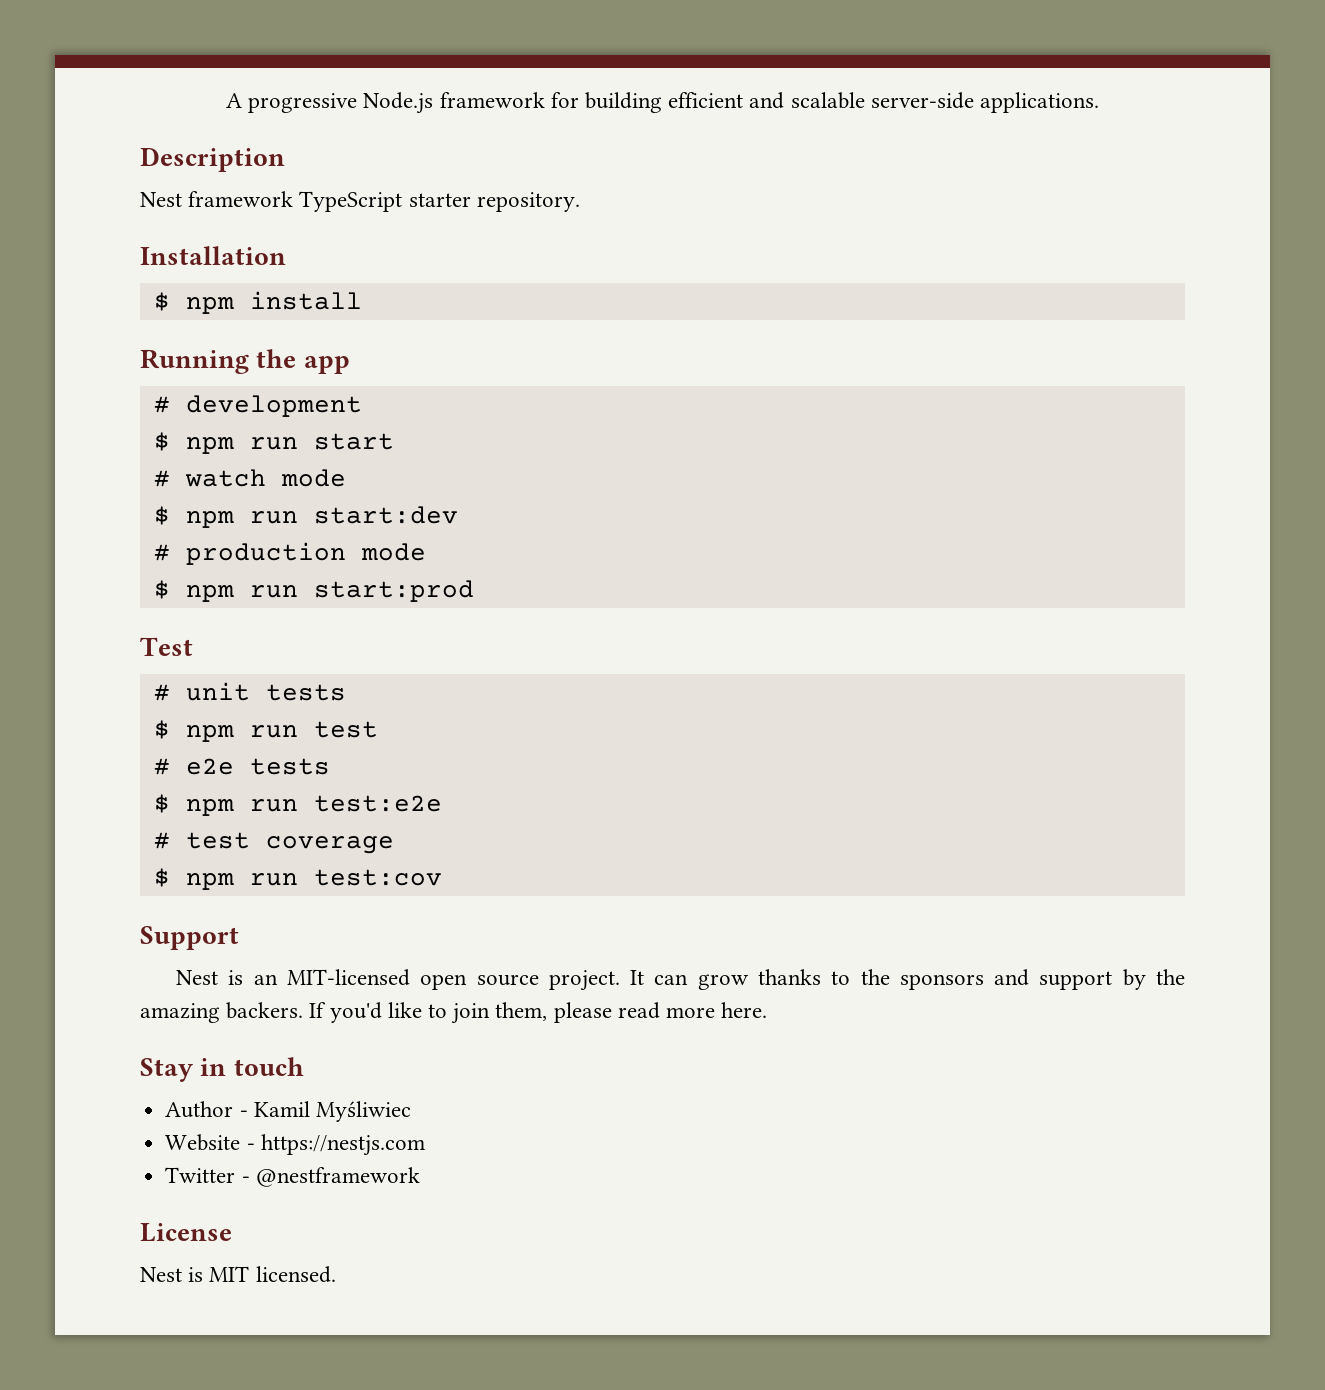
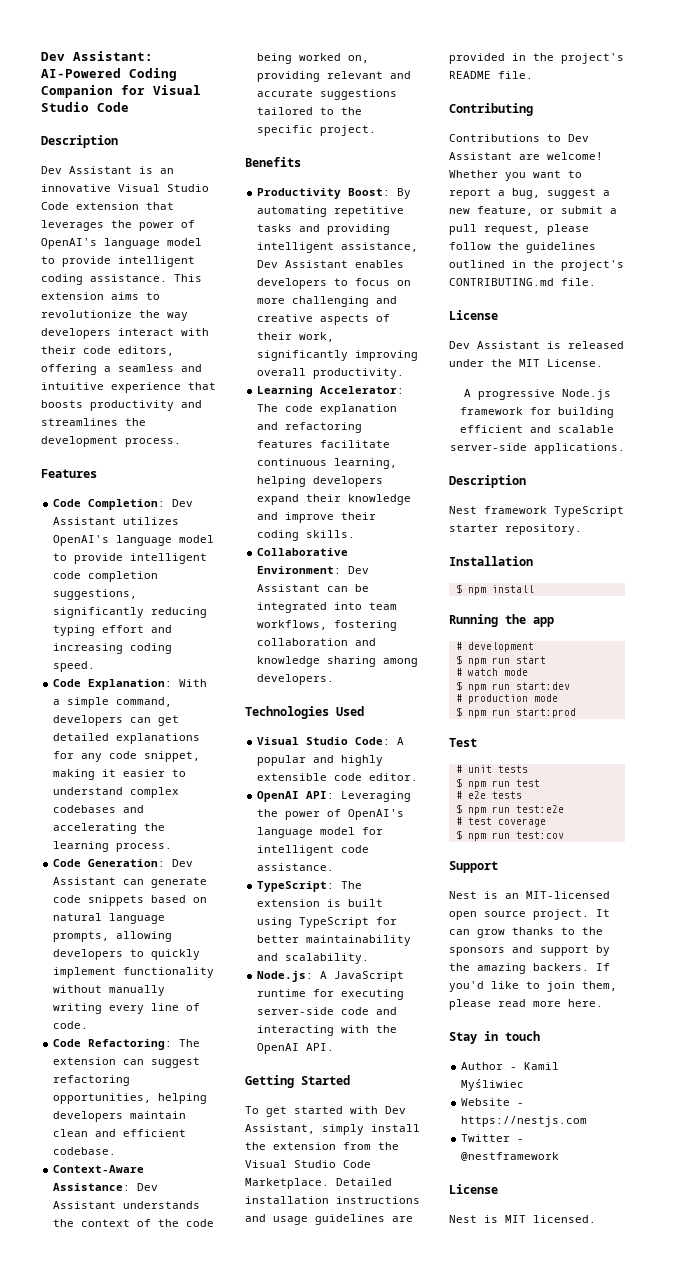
(225, 100) none -> [41,51,153,61] [41,68,177,81] [41,85,201,98] [41,102,129,112] [41,135,118,148] [41,166,174,174] [41,184,209,192] [41,202,174,210] [41,220,195,231] [41,238,202,249] [41,256,195,267] [41,274,202,285] [41,292,160,300] [41,310,188,321] [41,328,209,339] [41,346,174,356] [41,364,202,375] [41,382,216,393] [41,400,202,411] [41,418,146,426] [41,436,181,447] [41,469,97,478] [53,499,194,510] [53,517,180,525] [53,535,215,546] [53,553,208,564] [53,571,159,582] [53,589,138,600] [53,607,208,618] [53,625,173,636] [53,643,173,654] [53,661,96,672] [53,679,208,690] [53,697,173,708] [53,715,180,726] [53,733,201,744] [53,751,201,762] [53,769,187,780] [53,787,180,798] [53,805,145,813] [53,823,166,834] [53,841,173,852] [53,859,194,867] [53,877,208,888] [53,895,208,906] [53,913,166,924] [53,931,173,942] [53,949,201,960] [53,967,215,978] [53,985,166,996] [53,1003,201,1014] [53,1021,89,1029] [53,1039,201,1050] [53,1057,201,1068] [53,1075,131,1086] [53,1093,208,1104] [53,1111,187,1122] [53,1129,187,1137] [53,1147,117,1155] [53,1165,145,1173] [53,1183,159,1191] [53,1201,201,1209] [53,1219,215,1227] [257,53,370,64] [257,71,412,82] [257,89,398,100] [257,107,363,115] [257,125,377,136] [245,157,301,167] [257,188,412,199] [257,206,405,217] [257,224,391,235] [257,242,419,253] [257,260,405,268] [257,278,412,289] [257,296,398,307] [257,314,391,325] [257,332,335,342] [257,350,419,361] [257,368,405,379] [257,386,405,397] [257,404,398,415] [257,422,363,433] [257,440,391,448] [257,458,398,469] [257,476,384,487] [257,494,412,505] [257,512,377,523] [257,530,356,541] [257,548,349,556] [257,566,370,574] [257,584,370,592] [257,602,398,613] [257,620,398,631] [257,638,377,646] [257,656,419,667] [257,674,335,685] [245,706,364,719] [257,737,405,745] [257,755,384,766] [257,773,419,781] [257,791,412,802] [257,809,405,820] [257,827,384,838] [257,845,370,856] [257,863,335,871] [257,881,363,892] [257,899,384,907] [257,917,398,928] [257,935,412,946] [257,953,370,964] [257,971,405,982] [257,989,405,1000] [257,1007,398,1015] [257,1025,398,1036] [257,1043,335,1054] [245,1075,350,1088] [245,1106,406,1117] [245,1124,420,1135] [245,1142,399,1150] [245,1160,371,1168] [245,1178,392,1189] [245,1196,420,1204] [245,1214,413,1225] [449,53,624,64] [449,71,533,79] [449,103,533,116] [449,134,589,142] [449,152,603,160] [449,170,582,181] [449,188,610,199] [449,206,617,216] [449,224,589,235] [449,242,596,253] [449,260,624,271] [449,278,596,286] [449,310,498,320] [449,341,624,349] [449,359,603,367] Dev Assistant: AI-Powered Coding Companion for Visual Studio Code // Description // Dev Assistant is an innovative Visual Studio Code extension that leverages the power of OpenAI's language model to provide intelligent coding assistance. This extension aims to revolutionize the way developers interact with their code editors, offering a seamless and intuitive experience that boosts productivity and streamlines the development process. // Features // Code Completion: Dev Assistant utilizes OpenAI's language model to provide intelligent code completion suggestions, significantly reducing typing effort and increasing coding speed. // Code Explanation: With a simple command, developers can get detailed explanations for any code snippet, making it easier to understand complex codebases and accelerating the learning process. // Code Generation: Dev Assistant can generate code snippets based on natural language prompts, allowing developers to quickly implement functionality without manually writing every line of code. // Code Refactoring: The extension can suggest refactoring opportunities, helping developers maintain clean and efficient codebase. // Context-Aware Assistance: Dev Assistant understands the context of the code being worked on, providing relevant and accurate suggestions tailored to the specific project. // Benefits // Productivity Boost: By automating repetitive tasks and providing intelligent assistance, Dev Assistant enables developers to focus on more challenging and creative aspects of their work, significantly improving overall productivity. // Learning Accelerator: The code explanation and refactoring features facilitate continuous learning, helping developers expand their knowledge and improve their coding skills. // Collaborative Environment: Dev Assistant can be integrated into team workflows, fostering collaboration and knowledge sharing among developers. // Technologies Used // Visual Studio Code: A popular and highly extensible code editor. // OpenAI API: Leveraging the power of OpenAI's language model for intelligent code assistance. // TypeScript: The extension is built using TypeScript for better maintainability and scalability. // Node.js: A JavaScript runtime for executing server-side code and interacting with the OpenAI API. // Getting Started // To get started with Dev Assistant, simply install the extension from the Visual Studio Code Marketplace. Detailed installation instructions and usage guidelines are provided in the project's README file. // Contributing // Contributions to Dev Assistant are welcome! Whether you want to report a bug, suggest a new feature, or submit a pull request, please follow the guidelines outlined in the project's CONTRIBUTING.md file. // License // Dev Assistant is released under the MIT License. //

